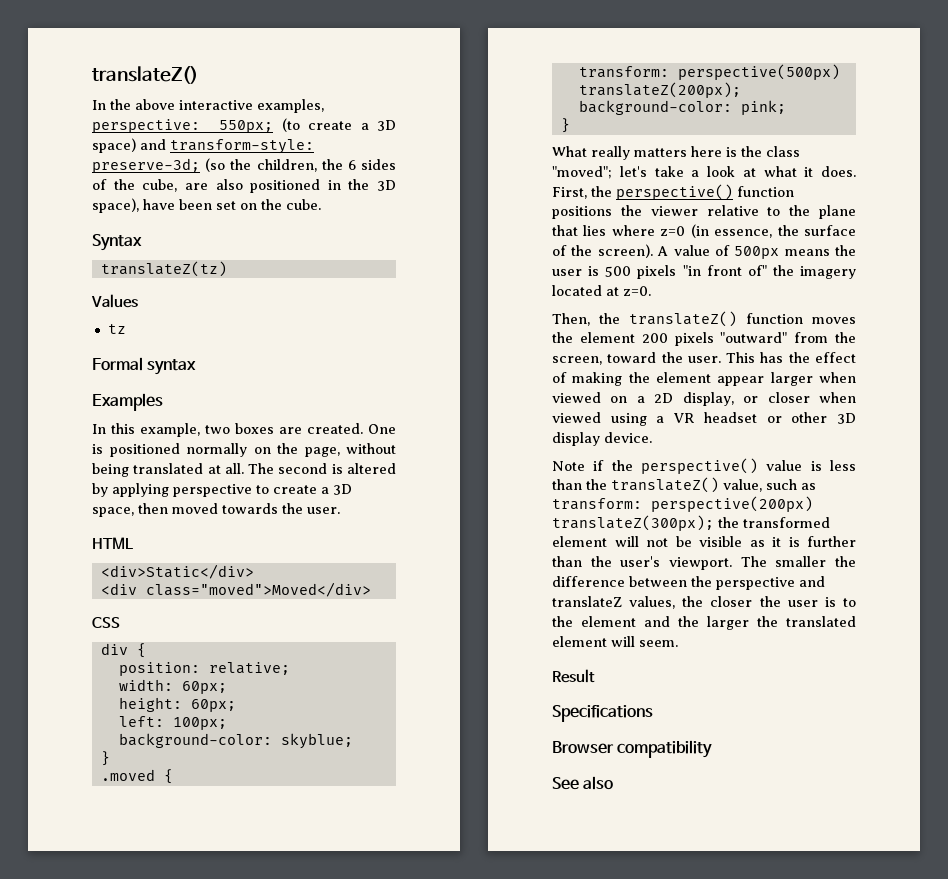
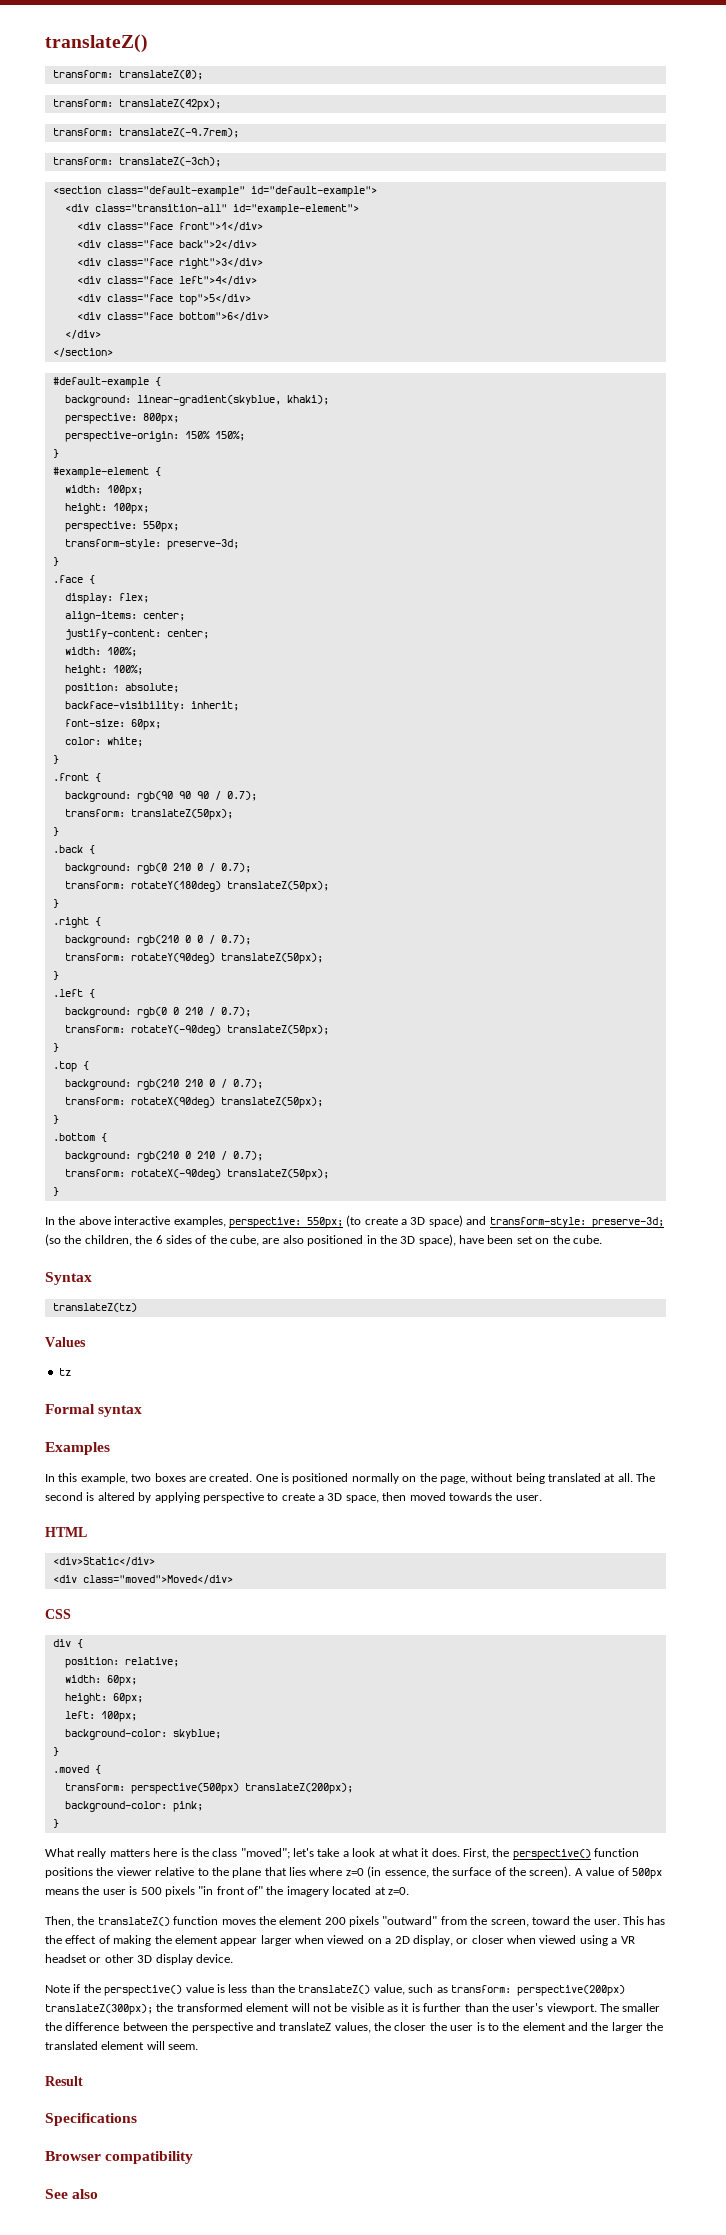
[92,66,198,84] translateZ() -> [45,34,148,53] [52,70,203,80] [52,99,221,110] [52,128,239,138] [52,157,221,167] [52,186,377,197] [64,204,359,215] [76,222,263,231] [76,240,257,249] [76,258,263,269] [76,276,257,285] [76,294,251,305] [76,312,269,321] [64,330,101,339] [52,348,113,357] [52,377,161,388] [64,395,329,406] [64,413,179,424] [64,431,245,442] [52,449,59,458] [52,467,161,478] [64,485,143,496] [64,503,149,514] [64,521,179,532] [64,539,239,550] [52,557,59,566] [52,575,95,584] [64,593,149,604] [64,611,185,622] [64,629,209,640] [64,647,137,657] [64,665,143,676] [64,683,179,694] [64,701,239,711] [64,719,161,730] [64,737,143,747] [52,755,59,764] [52,773,101,782] [64,791,257,802] [64,809,233,820] [52,827,59,836] [52,845,95,854] [64,863,251,874] [64,881,329,892] [52,899,59,908] [52,917,101,928] [64,935,251,946] [64,953,323,964] [52,971,59,980] [52,989,95,998] [64,1007,251,1018] [64,1025,329,1036] [52,1043,59,1052] [52,1061,89,1072] [64,1079,263,1090] [64,1097,323,1108] [52,1115,59,1124] [52,1133,107,1142] [64,1151,263,1162] [64,1169,329,1180] [52,1187,59,1196] translateZ() // transform: translateZ(0); // transform: translateZ(42px); // transform: translateZ(-9.7rem); // transform: translateZ(-3ch); // <section class="default-example" id="default-example"> // <div class="transition-all" id="example-element"> // <div class="face front">1</div> // <div class="face back">2</div> // <div class="face right">3</div> // <div class="face left">4</div> // <div class="face top">5</div> // <div class="face bottom">6</div> // </div> // </section> // #default-example { // background: linear-gradient(skyblue, khaki); // perspective: 800px; // perspective-origin: 150% 150%; // } // #example-element { // width: 100px; // height: 100px; // perspective: 550px; // transform-style: preserve-3d; // } // .face { // display: flex; // align-items: center; // justify-content: center; // width: 100%; // height: 100%; // position: absolute; // backface-visibility: inherit; // font-size: 60px; // color: white; // } // .front { // background: rgb(90 90 90 / 0.7); // transform: translateZ(50px); // } // .back { // background: rgb(0 210 0 / 0.7); // transform: rotateY(180deg) translateZ(50px); // } // .right { // background: rgb(210 0 0 / 0.7); // transform: rotateY(90deg) translateZ(50px); // } // .left { // background: rgb(0 0 210 / 0.7); // transform: rotateY(-90deg) translateZ(50px); // } // .top { // background: rgb(210 210 0 / 0.7); // transform: rotateX(90deg) translateZ(50px); // } // .bottom { // background: rgb(210 0 210 / 0.7); // transform: rotateX(-90deg) translateZ(50px); // }

